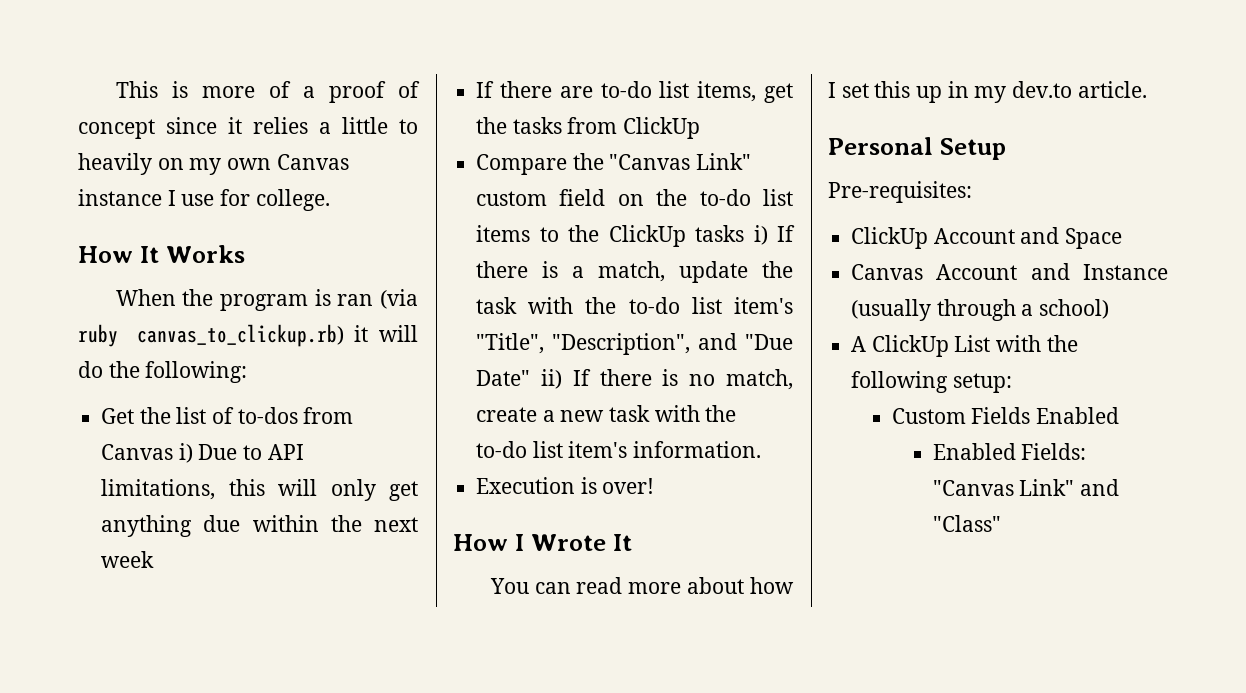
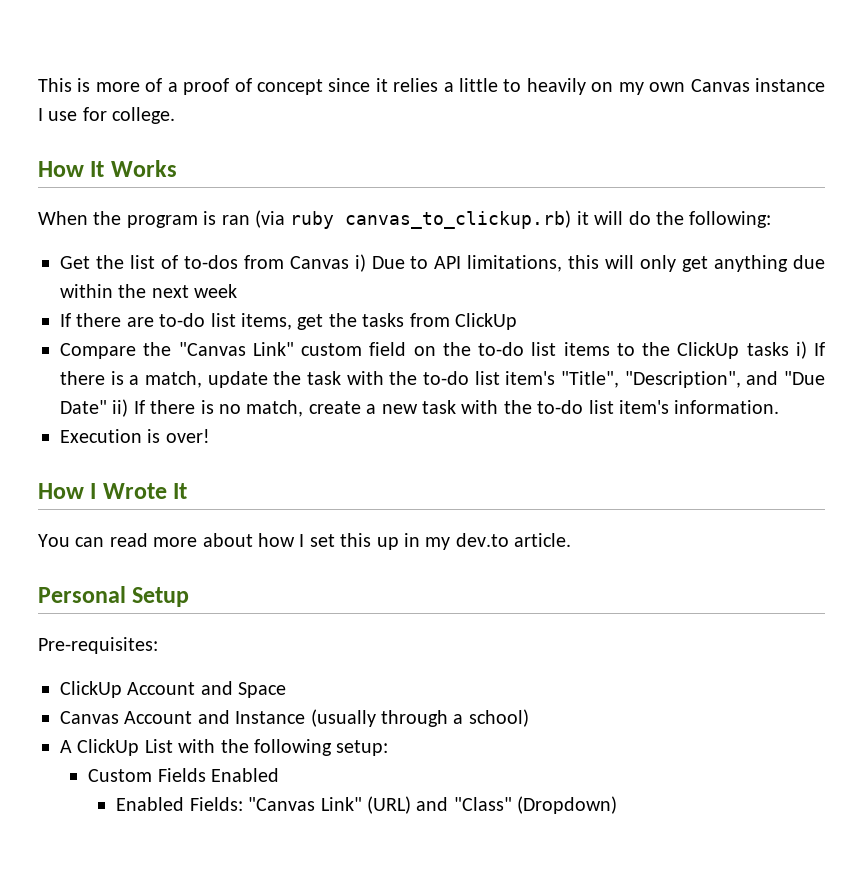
(1075, 487) none -> [367,796,412,814] (URL)
(1001, 523) none -> [517,796,618,814] (Dropdown)

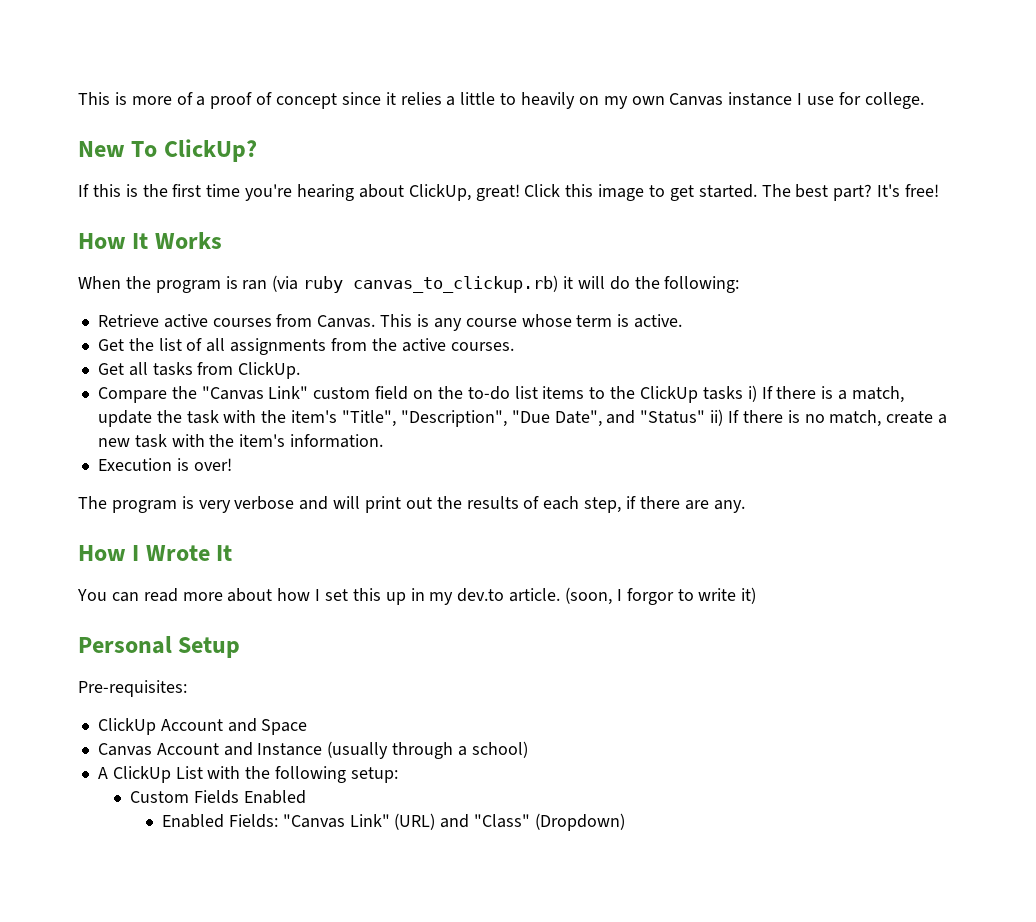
(176, 115) none -> [78,139,257,162] [78,184,940,201] // New To ClickUp? // If this is the first time you're hearing about ClickUp, great! Click this image to get started. The best part? It's free!
[60,254,826,272] [60,284,238,298] [60,313,357,330] Get the list of to-dos from Canvas i) Due to API limitations, this will only get anything due within the next week // If there are to-do list items, get the -> [97,314,683,331] [97,338,514,355] [97,362,148,376] Retrieve active courses from Canvas. This is any course whose term is active. // Get the list of all assignments from the active courses. // Get all
[454,313,517,330] ClickUp -> [238,362,301,379] ClickUp.
[423,371,500,385] to-do list -> (287, 416) none
[746,371,825,385] [60,400,107,414] and "Due Date" -> [511,410,706,427] "Due Date", and "Status"
[537,400,614,414] to-do list -> (235, 440) none
(210, 436) none -> [78,496,745,513] // The program is very verbose and will print out the results of each step, if there are any.
(572, 540) none -> [565,587,757,605] (soon, I forgor to write it)

